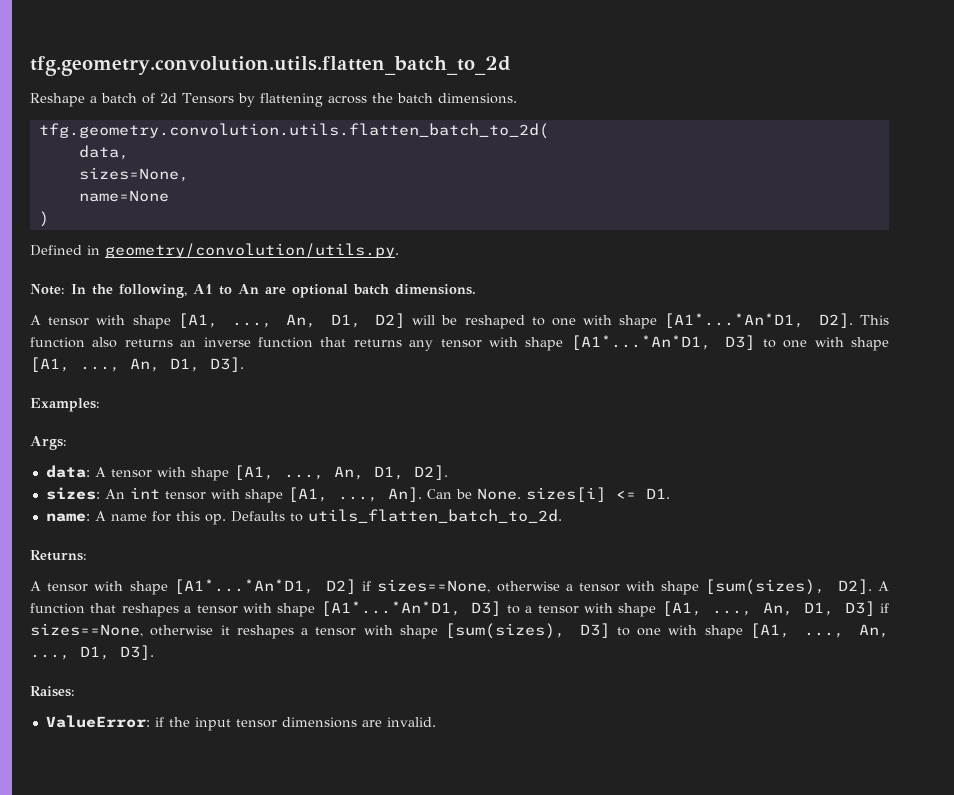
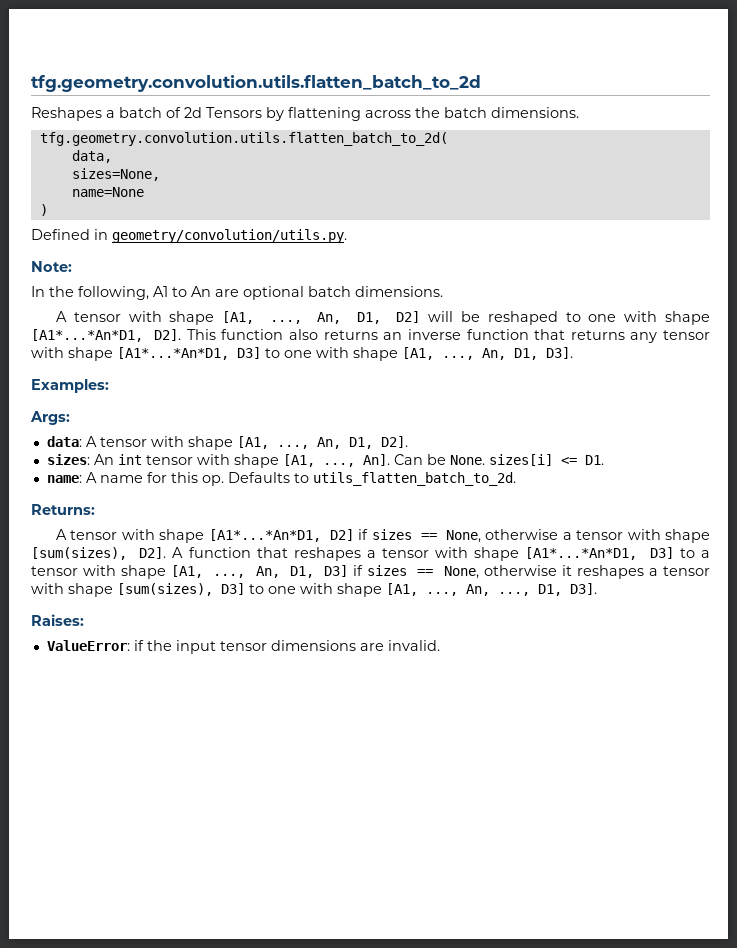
[30,93,85,107] Reshape -> [31,107,102,121] Reshapes
(65, 289) none -> (72, 266) //
[377,579,491,593] sizes==None, -> [371,529,481,543] sizes == None,
[30,623,143,637] sizes==None, -> [367,565,479,579] sizes == None,

